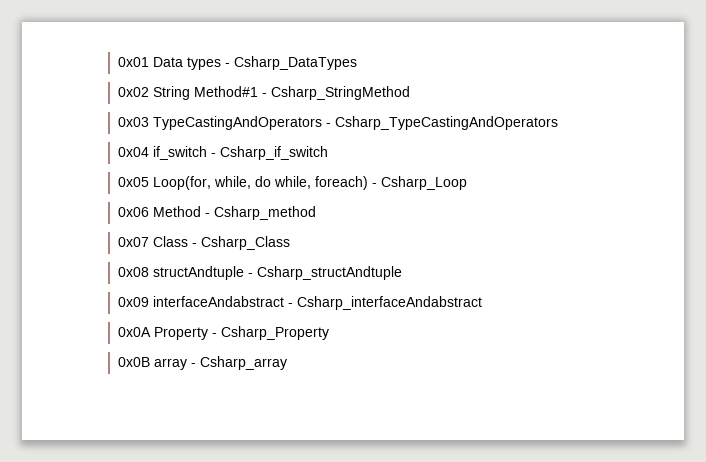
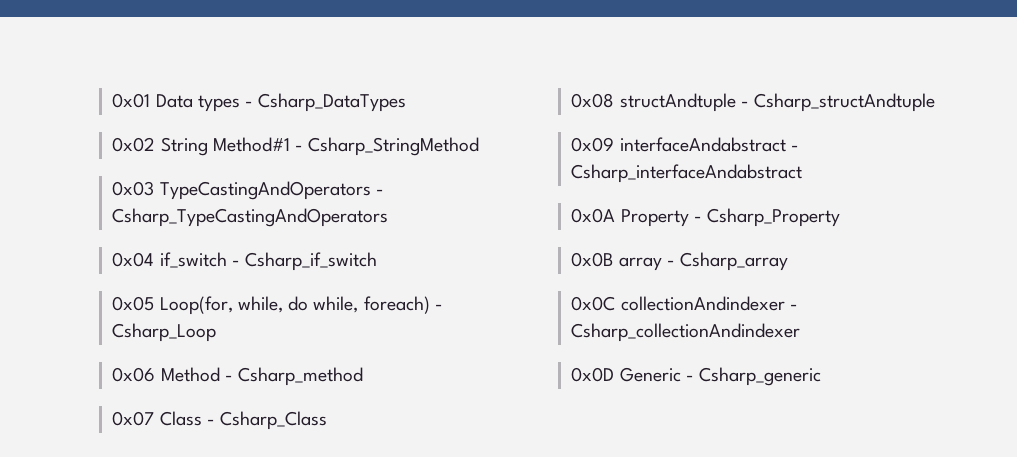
(288, 363) none -> [571,296,798,311] [571,323,801,342] [571,367,822,386] // 0x0C collectionAndindexer - Csharp_collectionAndindexer // 0x0D Generic - Csharp_generic

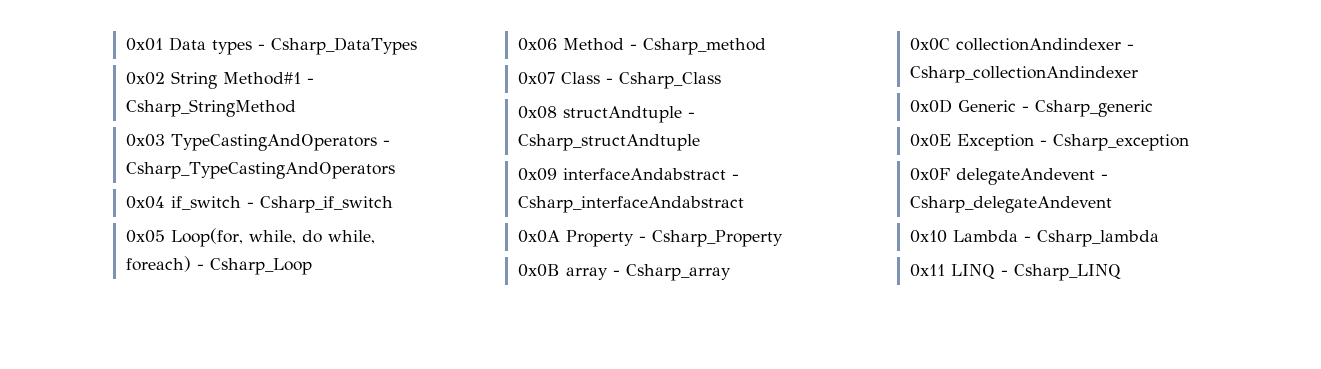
(822, 376) none -> [909,134,1189,151] [909,168,1108,185] [909,196,1112,213] [909,230,1159,247] [909,264,1121,281] // 0x0E Exception - Csharp_exception // 0x0F delegateAndevent - Csharp_delegateAndevent // 0x10 Lambda - Csharp_lambda // 0x11 LINQ - Csharp_LINQ

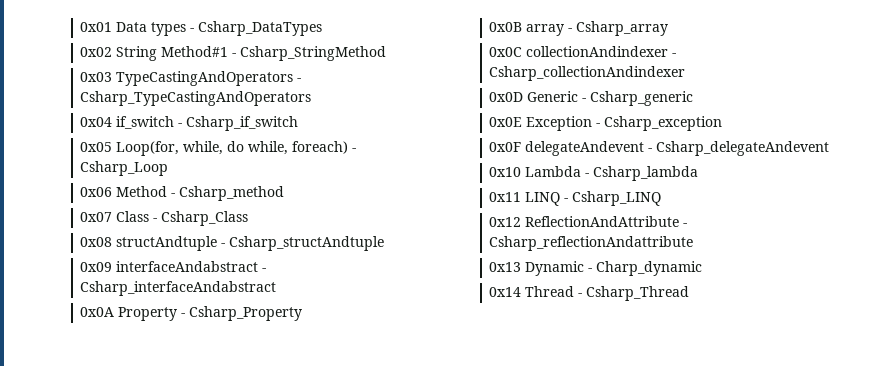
(1121, 272) none -> [489,216,688,227] [489,236,694,251] [489,261,703,276] [489,286,690,301] // 0x12 ReflectionAndAttribute - Csharp_reflectionAndattribute // 0x13 Dynamic - Charp_dynamic // 0x14 Thread - Csharp_Thread

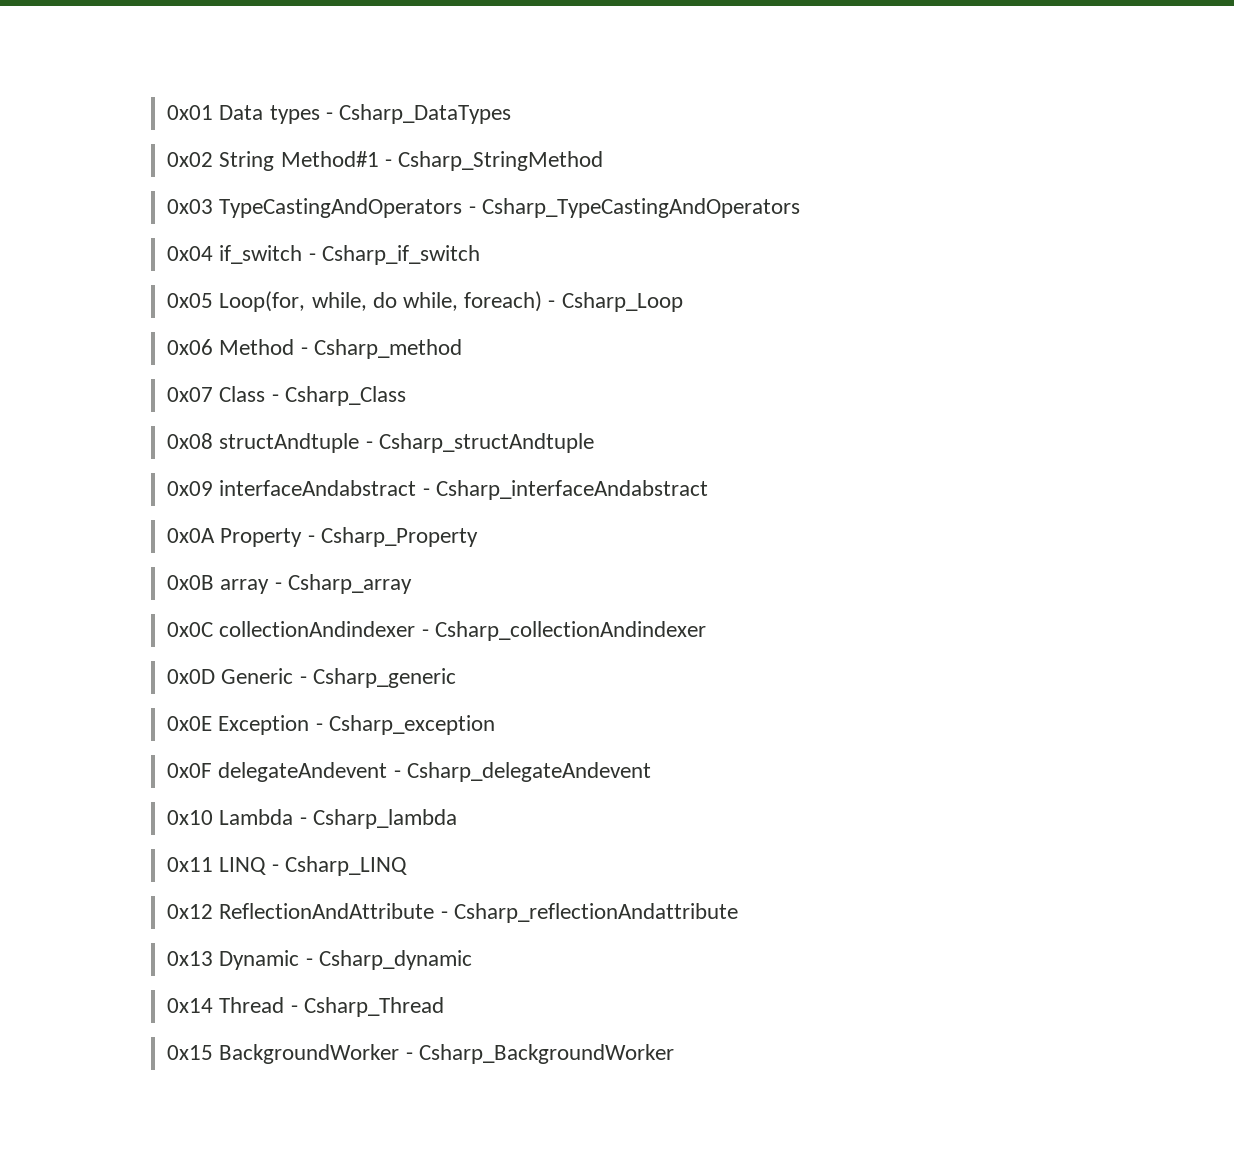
[596,261,703,276] Charp_dynamic -> [318,950,472,970] Csharp_dynamic
(690, 293) none -> [167,1044,674,1064] // 0x15 BackgroundWorker - Csharp_BackgroundWorker

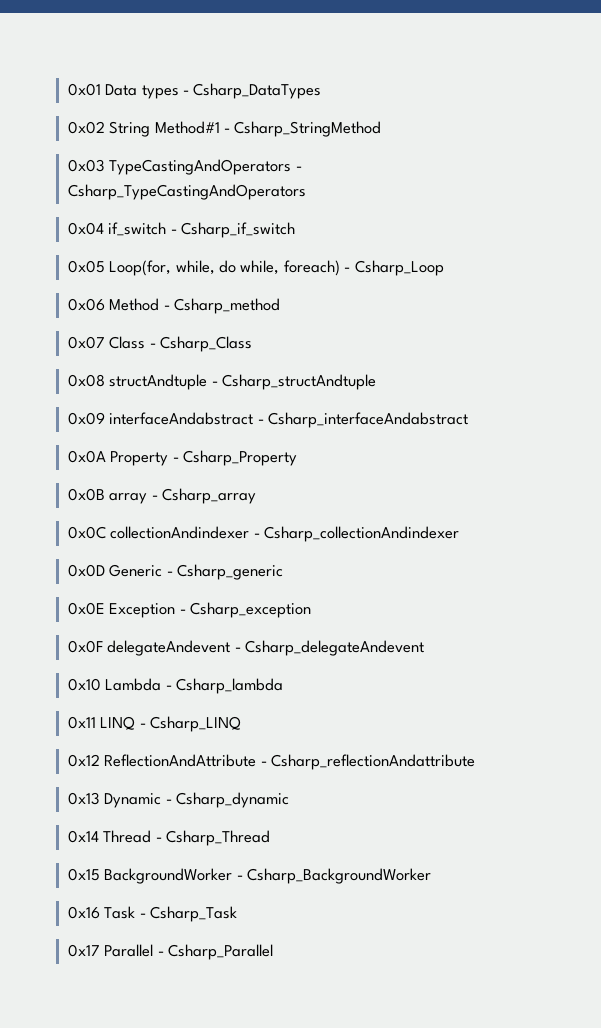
(674, 1054) none -> [67,906,237,922] [67,944,273,960] // 0x16 Task - Csharp_Task // 0x17 Parallel - Csharp_Parallel

